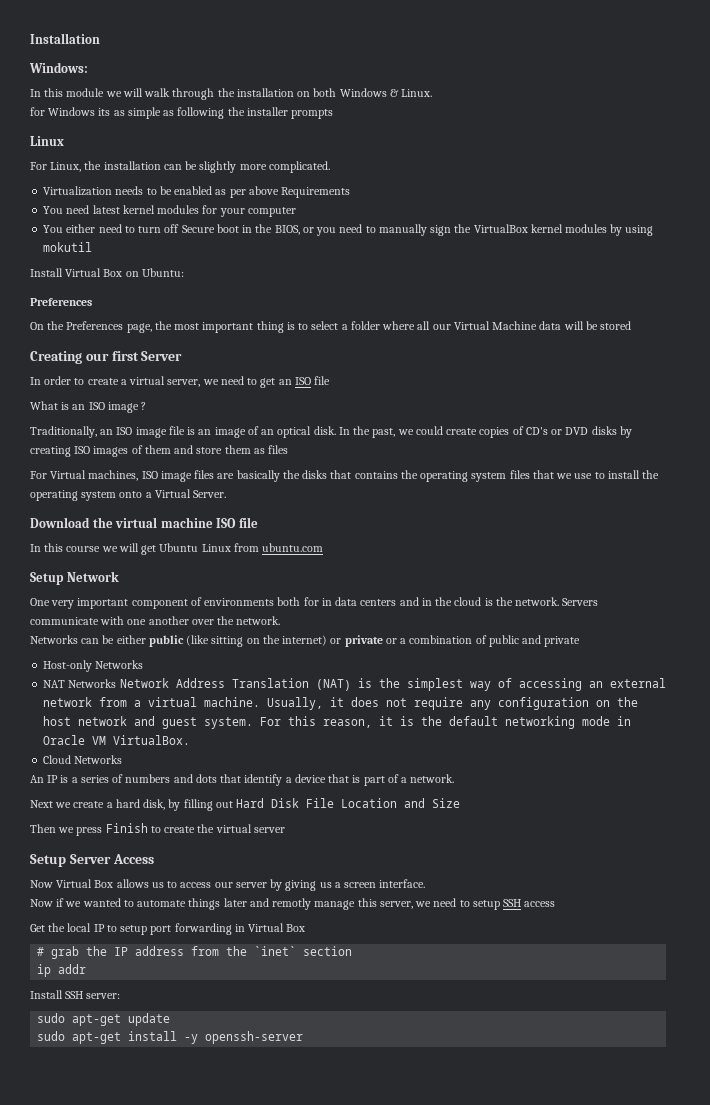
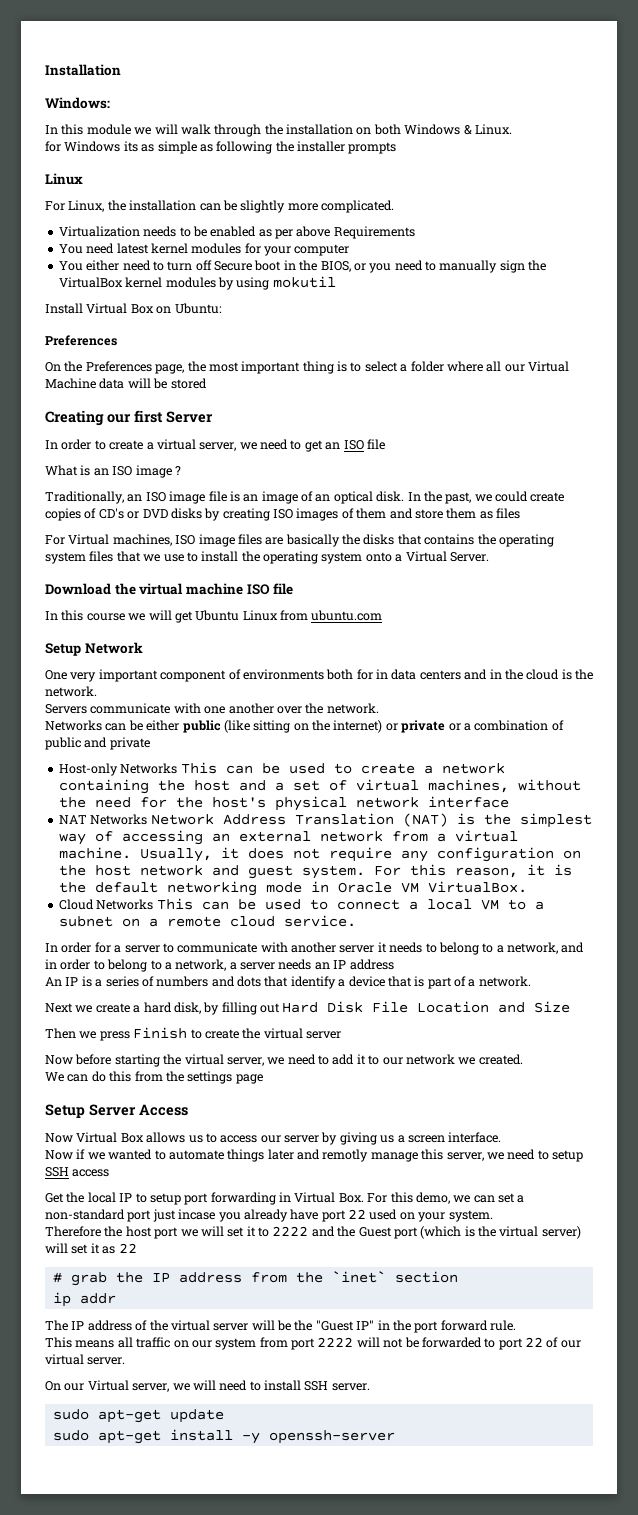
(560, 601) none -> (97, 691) //
(144, 664) none -> [180,762,505,774] [58,779,581,794] [58,796,509,811] This can be used to create a network containing the host and a set of virtual machines, without the need for the host's physical network interface
(123, 759) none -> [156,898,544,910] [58,915,356,927] [45,942,585,955] [45,959,394,972] This can be used to connect a local VM to a subnet on a remote cloud service. // In order for a server to communicate with another server it needs to belong to a network, and in order to belong to a network, a server needs an IP address
(285, 830) none -> [45,1054,523,1067] [45,1071,263,1084] // Now before starting the virtual server, we need to add it to our network we created. // We can do this from the settings page
[286,924,306,932] Box -> [338,1192,525,1204] [45,1209,493,1222] [45,1226,581,1239] [45,1243,137,1254] Box. For this demo, we can set a non-standard port just incase you already have port 22 used on your system. // Therefore the host port we will set it to 2222 and the Guest port (which is the virtual server) will set it as 22
[30,990,121,999] Install SSH server: -> [45,1320,516,1333] [45,1337,581,1350] [45,1354,126,1365] [45,1380,370,1392] The IP address of the virtual server will be the "Guest IP" in the port forward rule. // This means all traffic on our system from port 2222 will not be forwarded to port 22 of our virtual server. // On our Virtual server, we will need to install SSH server.

